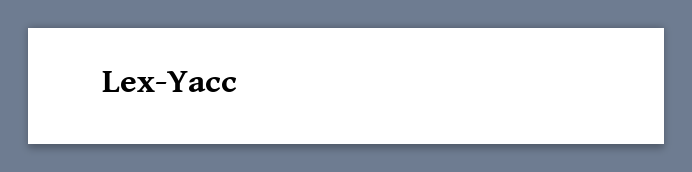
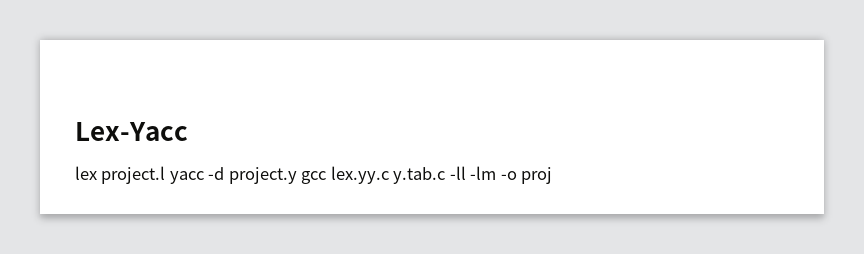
(237, 81) none -> [75,166,553,184] // lex project.l yacc -d project.y gcc lex.yy.c y.tab.c -ll -lm -o proj

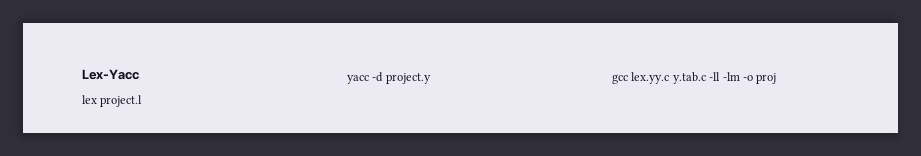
(166, 175) none -> (143, 101) //
(297, 175) none -> (431, 78) //

